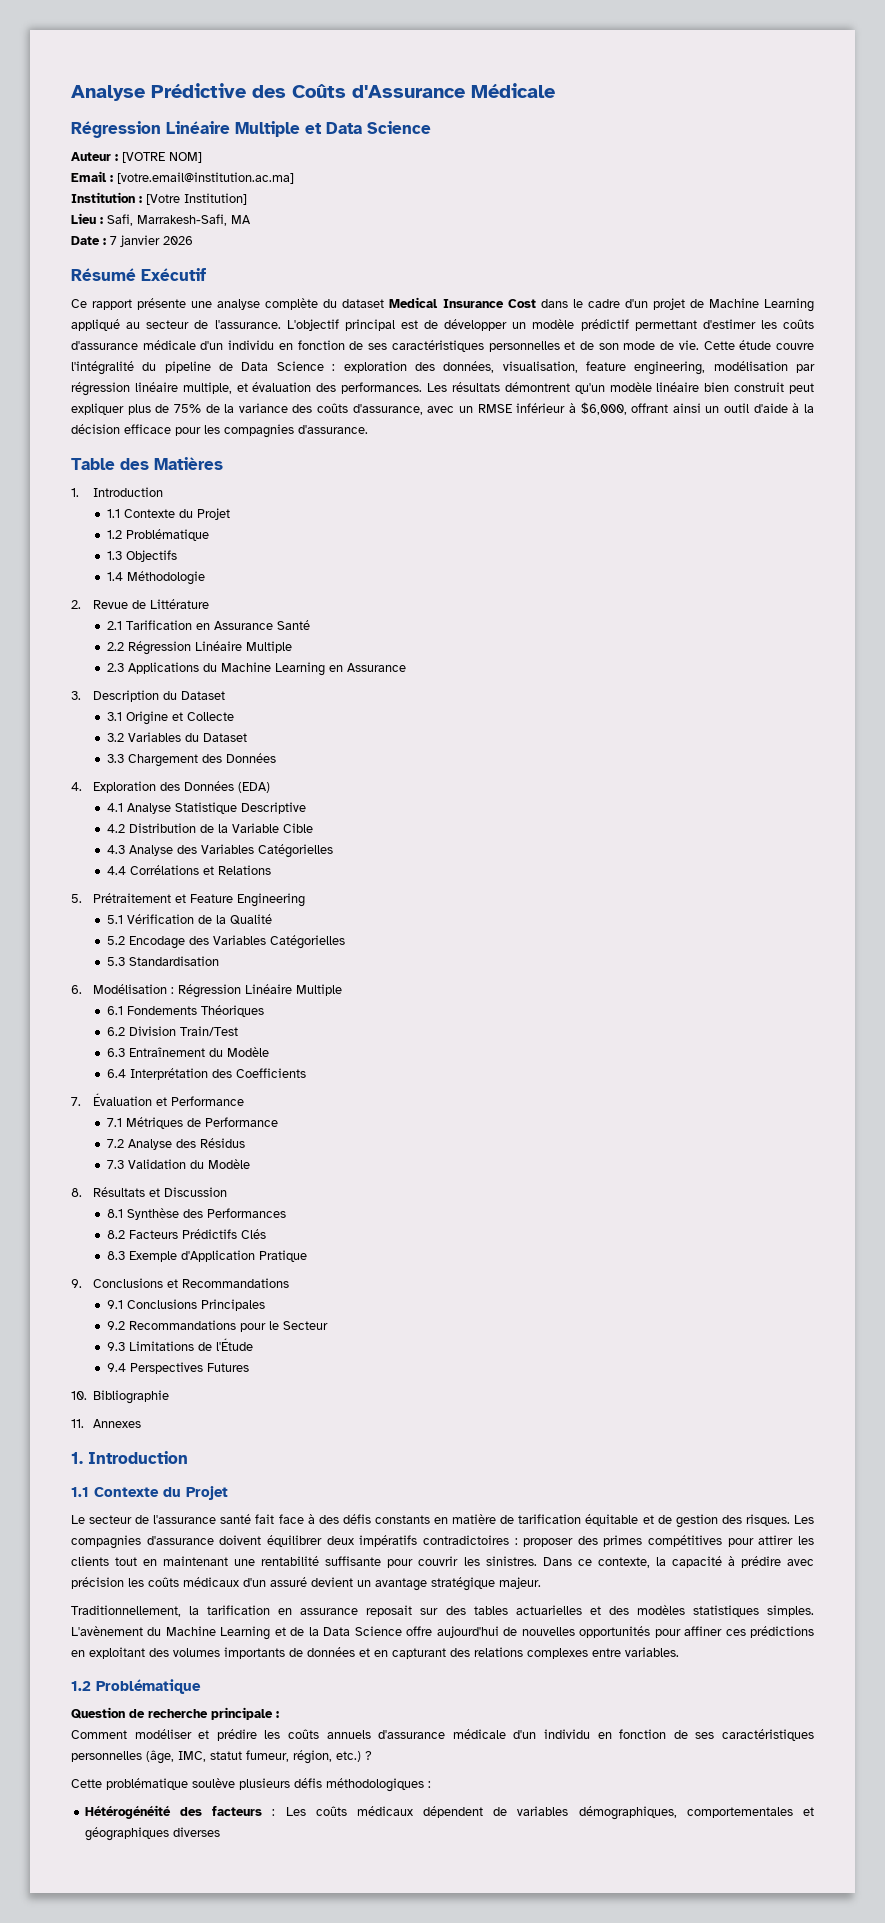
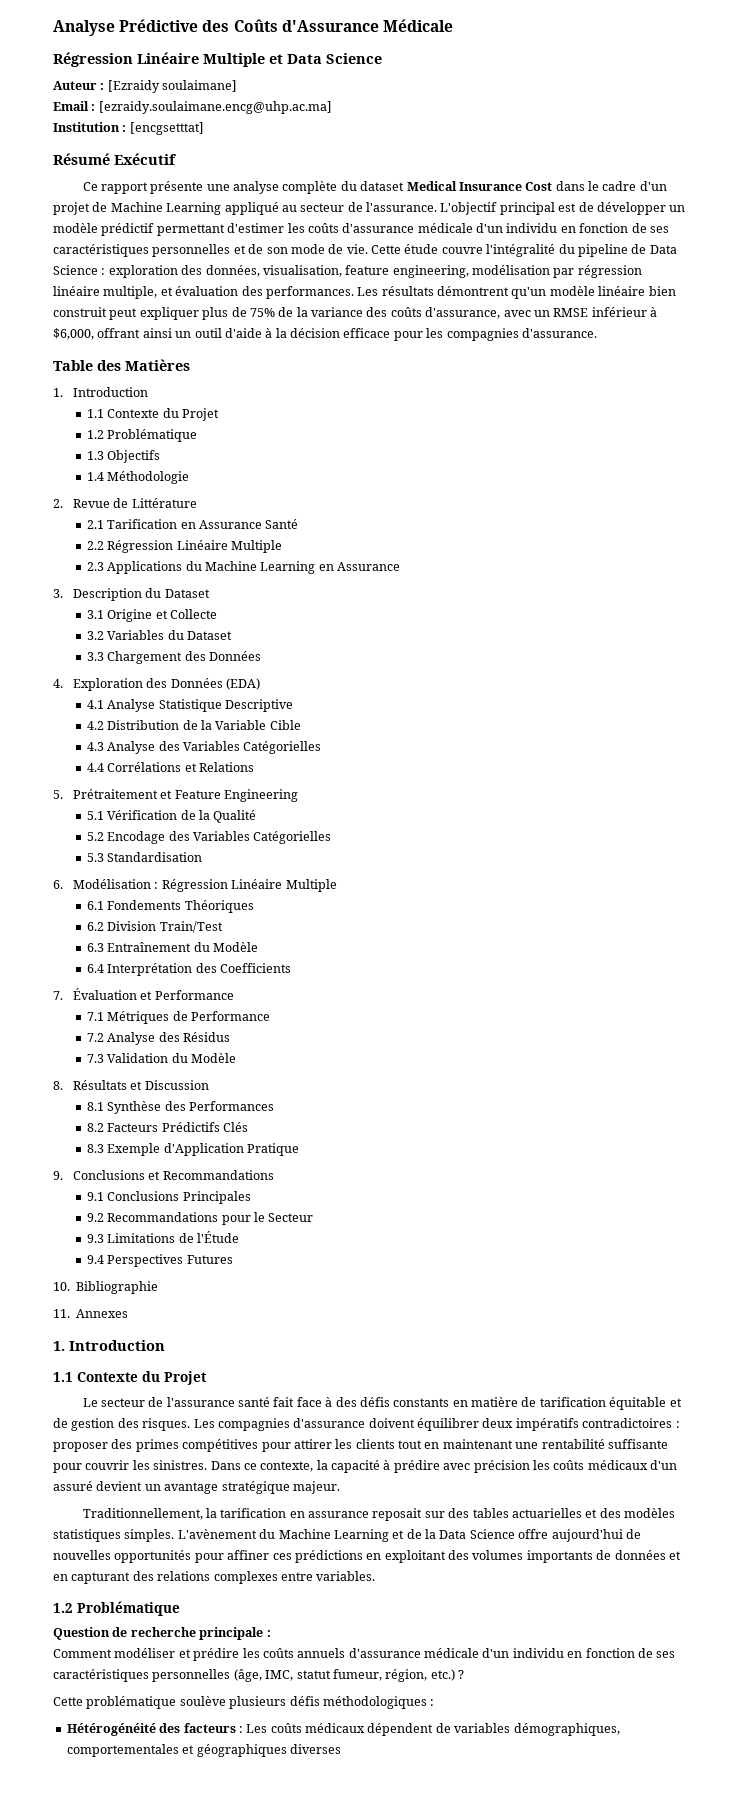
[122,152,202,163] [VOTRE NOM] -> [107,80,238,93] [Ezraidy soulaimane]
[117,172,294,184] [votre.email@institution.ac.ma] -> [98,101,332,114] [ezraidy.soulaimane.encg@uhp.ac.ma]
[146,193,247,205] [71,213,251,226] [71,235,193,247] [Votre Institution] // Lieu : Safi, Marrakesh-Safi, MA // Date : 7 janvier 2026 -> [129,122,204,135] [encgsetttat]

